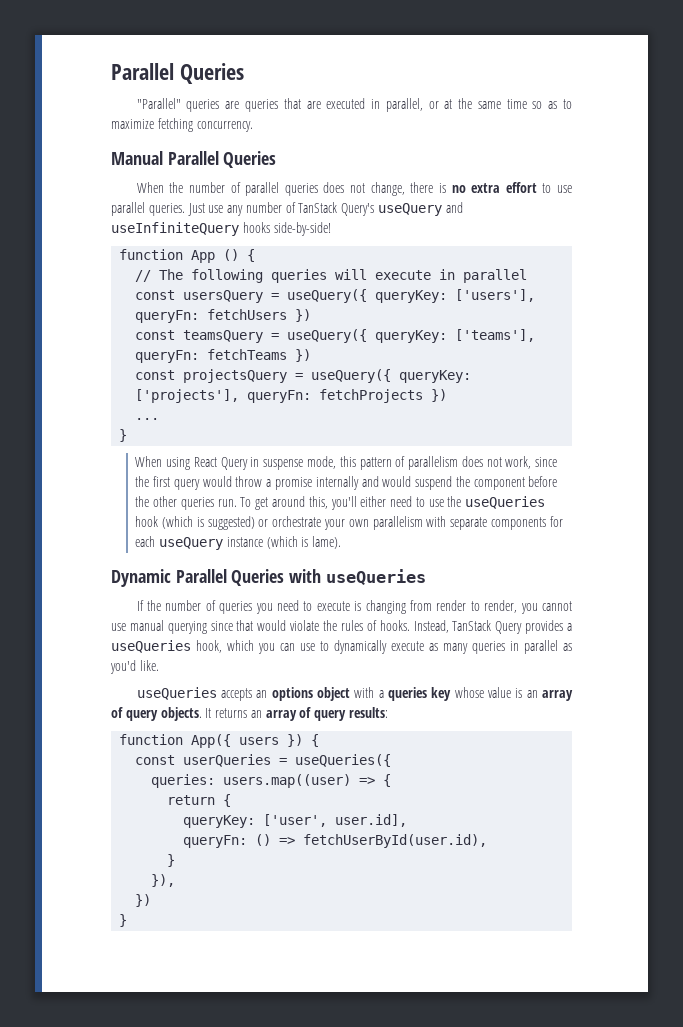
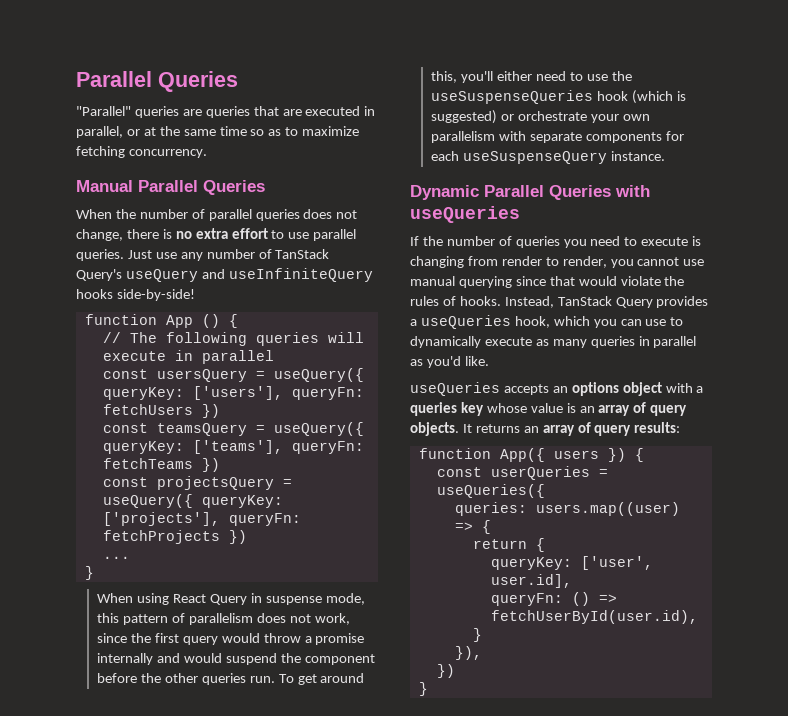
[465,496,546,509] useQueries -> [431,90,594,104] useSuspenseQueries
[159,536,342,550] useQuery instance (which is lame). -> [462,151,665,164] useSuspenseQuery instance.

